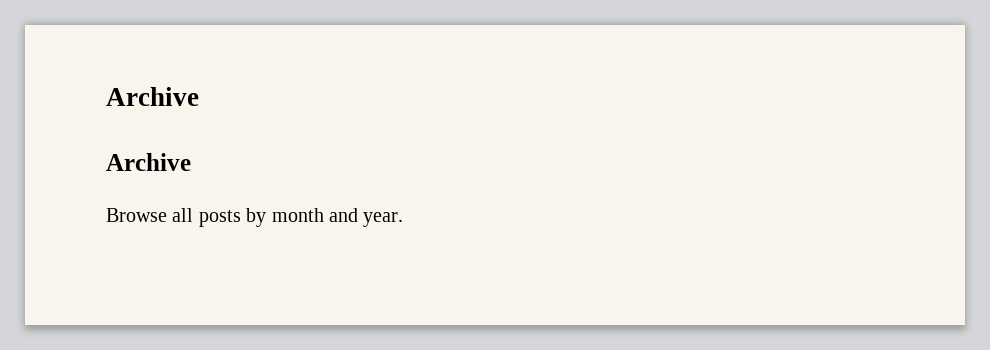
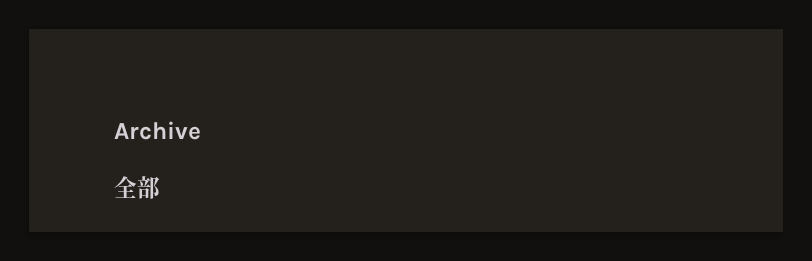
[106,87,199,106] [106,153,191,171] [106,208,404,227] Archive // Archive // Browse all posts by month and year. -> [114,121,201,140] [114,176,160,199] Archive // 全部

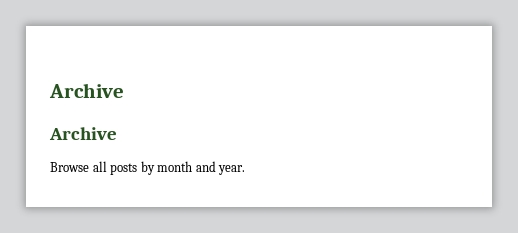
[114,121,201,140] [114,176,160,199] Archive // 全部 -> [49,83,124,98] [49,127,117,140] [50,161,246,175] Archive // Archive // Browse all posts by month and year.

